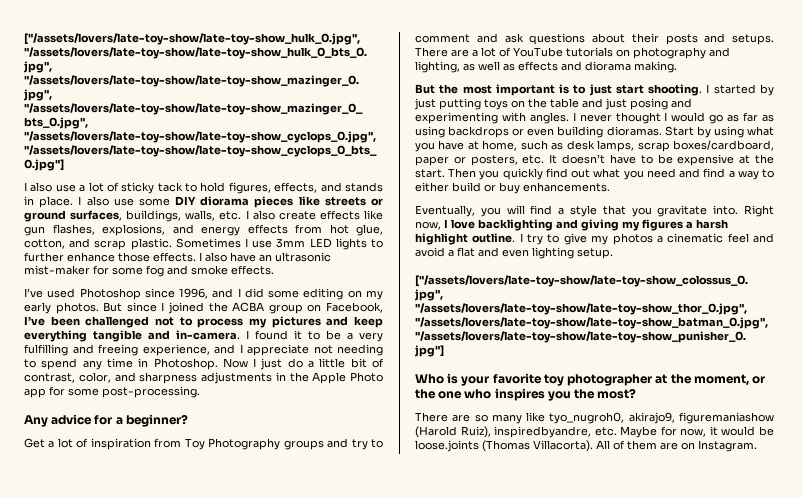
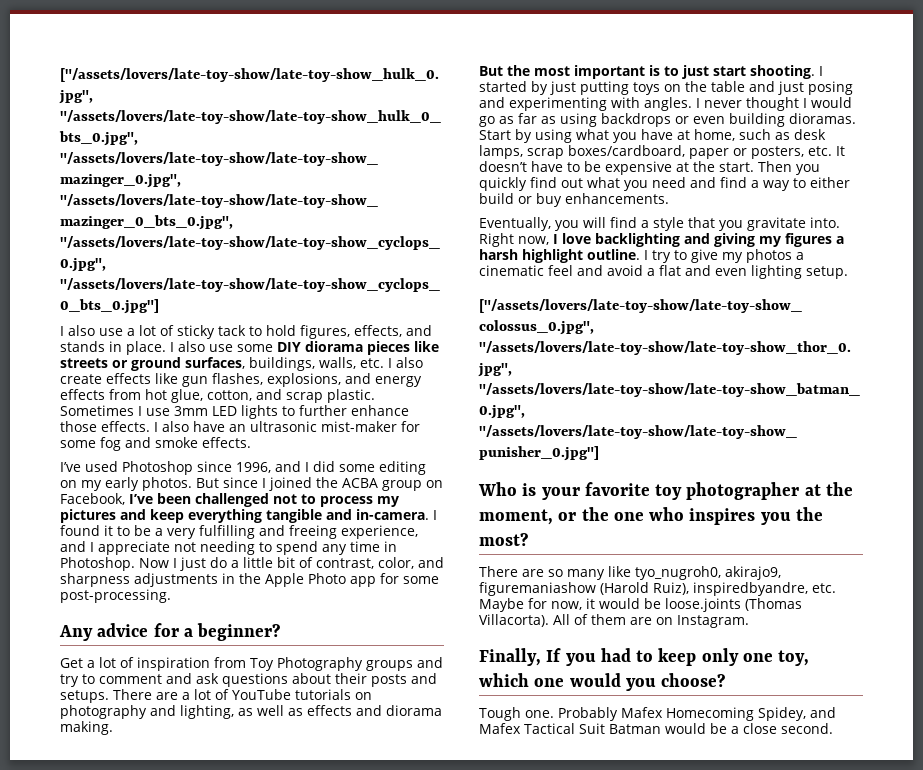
(757, 446) none -> [479,648,810,666] [479,673,726,691] [479,707,836,721] [479,723,833,734] // Finally, If you had to keep only one toy, which one would you choose? // Tough one. Probably Mafex Homecoming Spidey, and Mafex Tactical Suit Batman would be a close second.

